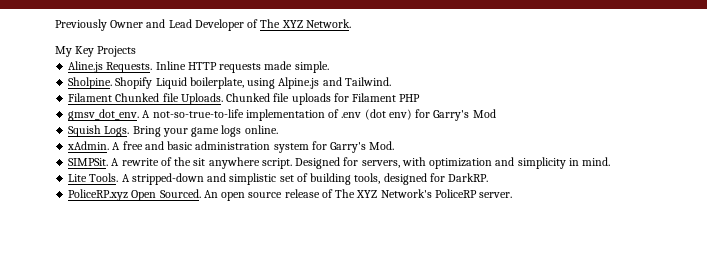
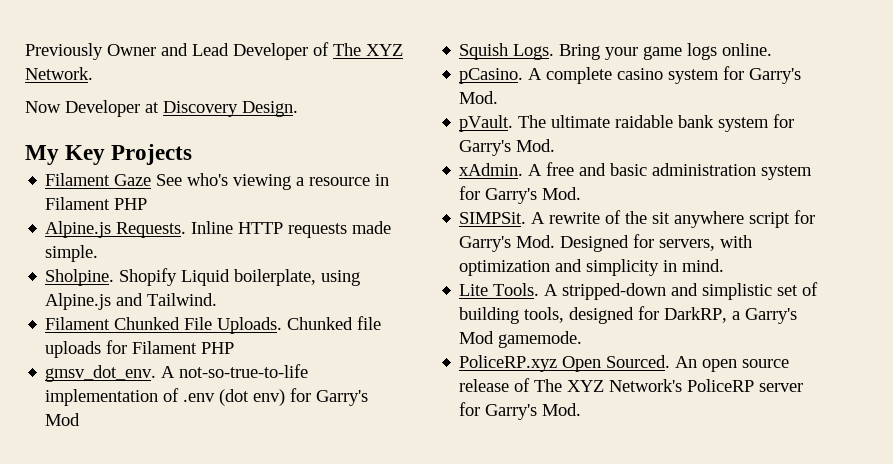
[55,46,137,57] [68,61,104,73] My Key Projects // Aline.js -> [25,100,298,117] [25,144,193,165] [45,173,390,190] [45,197,148,210] [45,221,112,238] Now Developer at Discovery Design. // My Key Projects // Filament Gaze See who's viewing a resource in Filament PHP // Alpine.js
[162,93,179,102] file -> [184,317,213,330] File
(278, 129) none -> [459,66,802,84] [459,91,499,104] [459,114,795,132] [459,139,556,156] // pCasino. A complete casino system for Garry's Mod. // pVault. The ultimate raidable bank system for Garry's Mod.
[261,158,292,169] script. -> [749,210,816,228] [459,235,556,252] script for Garry's Mod.
[448,173,489,182] DarkRP. -> [664,307,798,324] [459,331,583,348] DarkRP, a Garry's Mod gamemode.
[479,192,513,198] server. -> [759,383,804,392] [459,402,582,420] server for Garry's Mod.

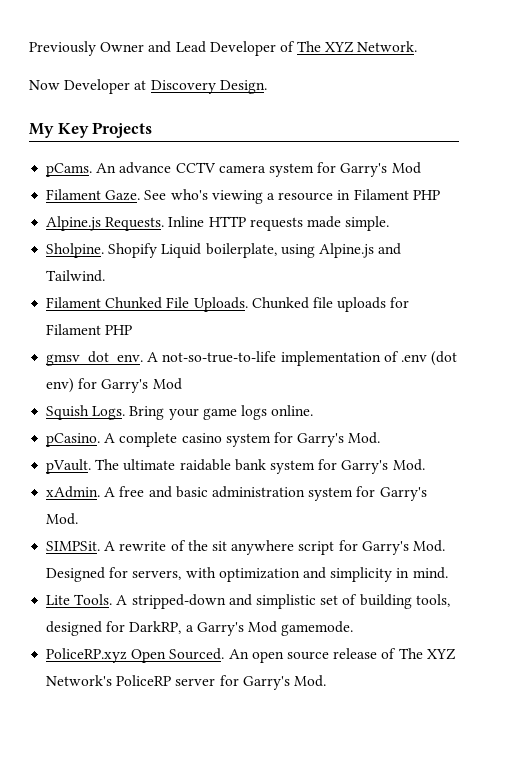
[45,173,152,186] // Filament Gaze -> [46,162,421,177] [46,189,141,201] // pCams. An advance CCTV camera system for Garry's Mod // Filament Gaze.

